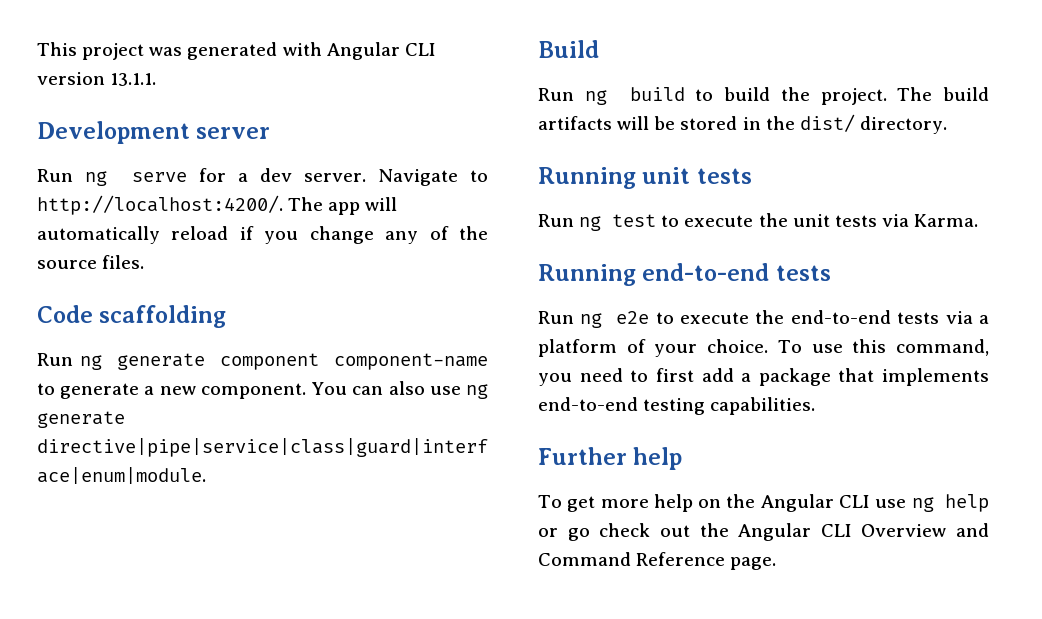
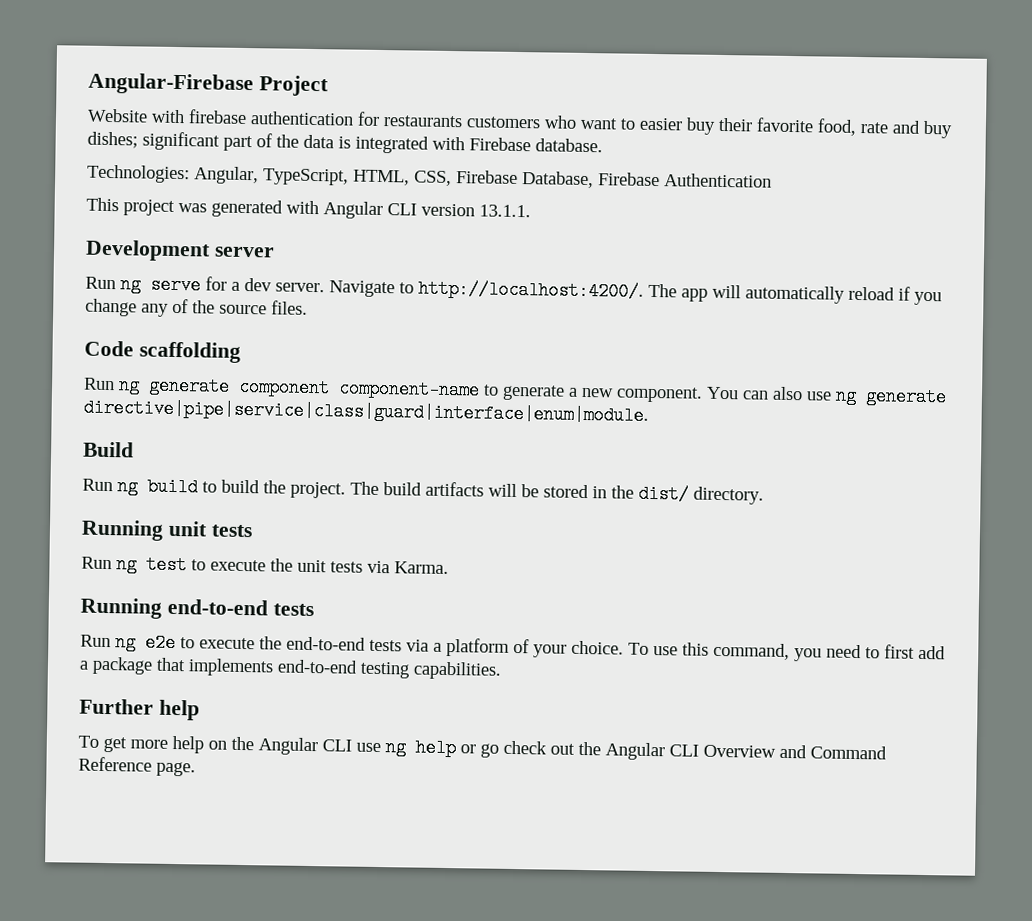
(37, 49) none -> [88,72,329,97] [87,108,953,139] [87,131,603,154] [87,164,772,189] Angular-Firebase Project // Website with firebase authentication for restaurants customers who want to easier buy their favorite food, rate and buy dishes; significant part of the data is integrated with Firebase database. // Technologies: Angular, TypeScript, HTML, CSS, Firebase Database, Firebase Authentication //

